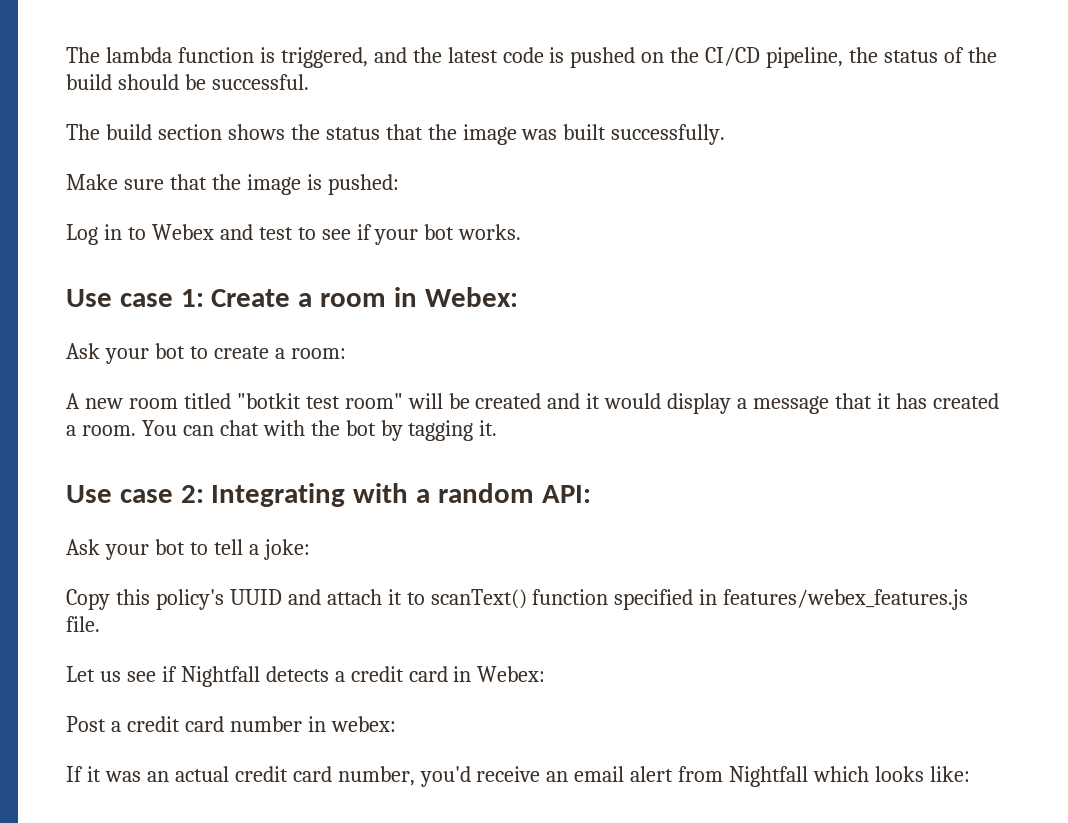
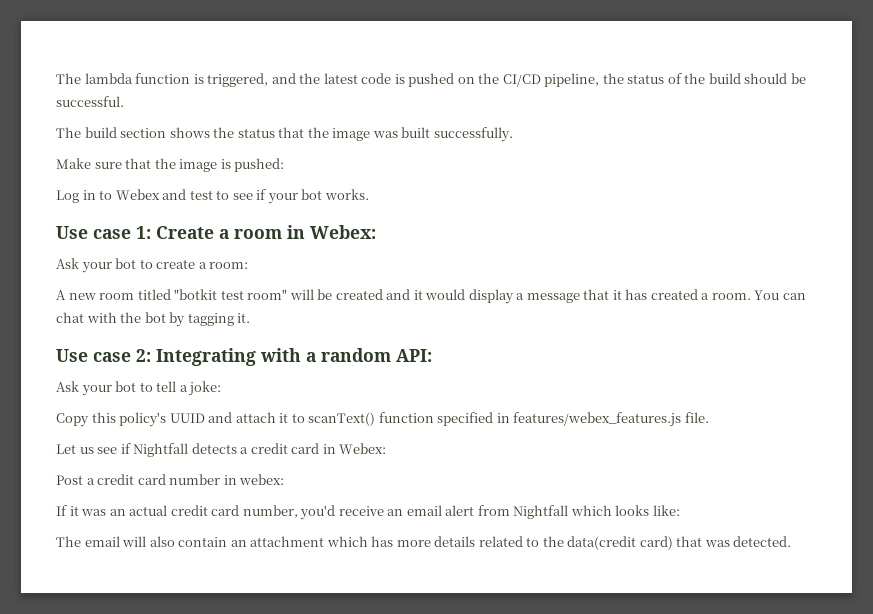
(970, 774) none -> [56,536,792,550] // The email will also contain an attachment which has more details related to the data(credit card) that was detected.

